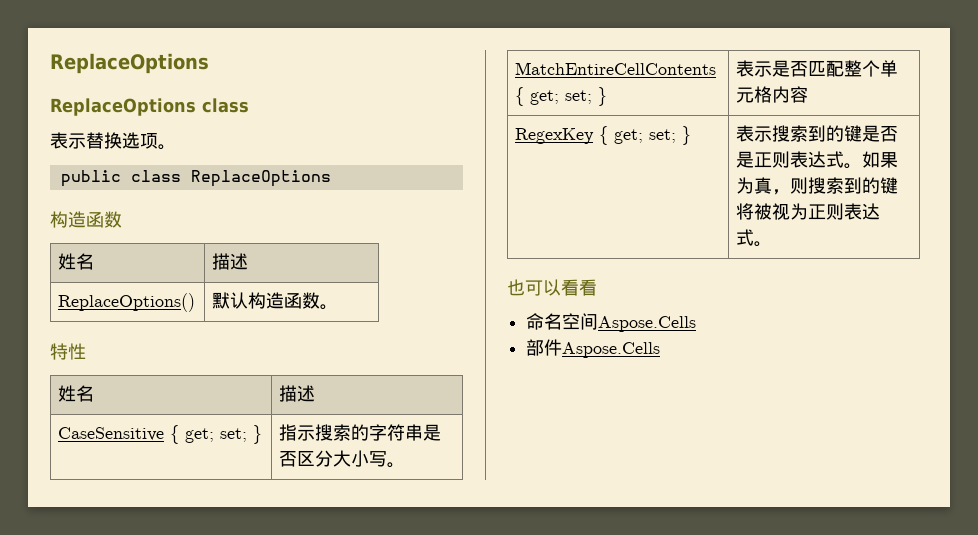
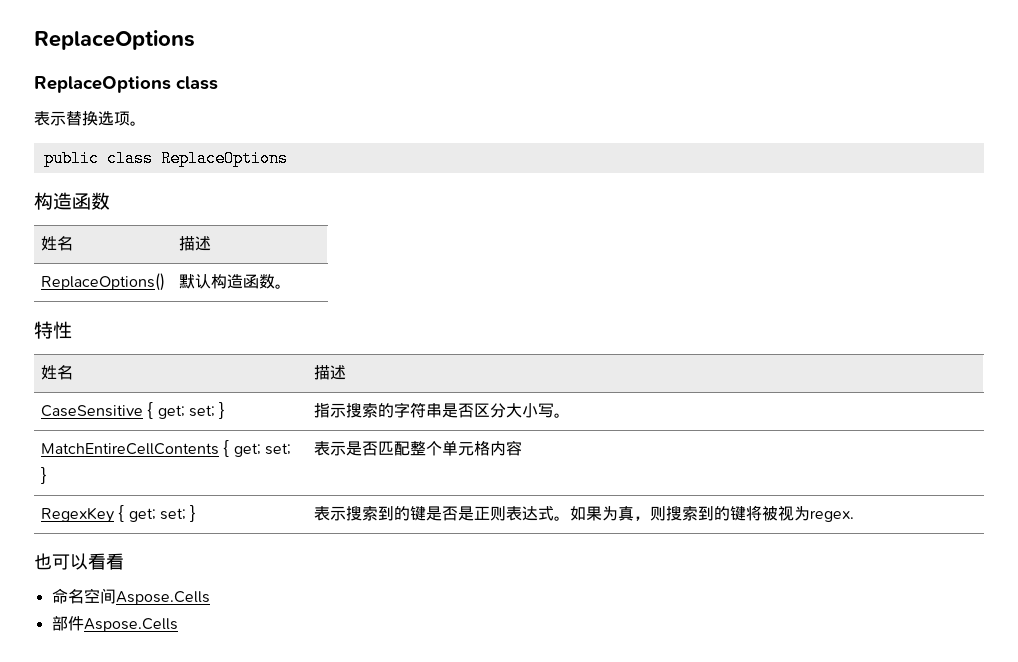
[808,203,881,220] [736,229,773,247] 正则表达式。 -> [809,510,854,522] regex.

